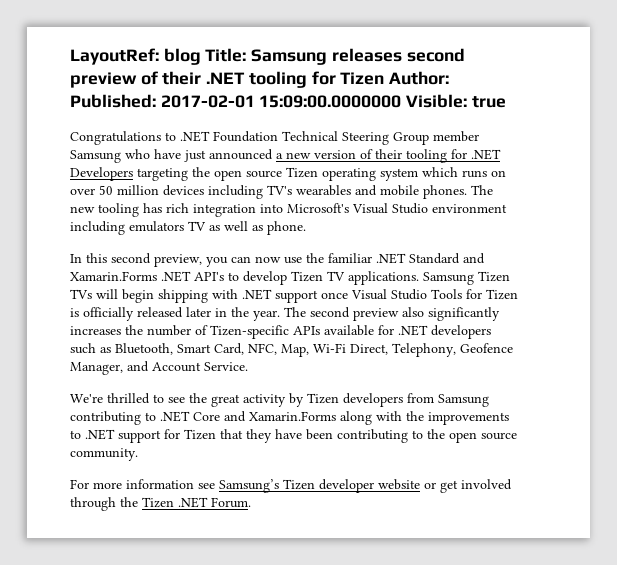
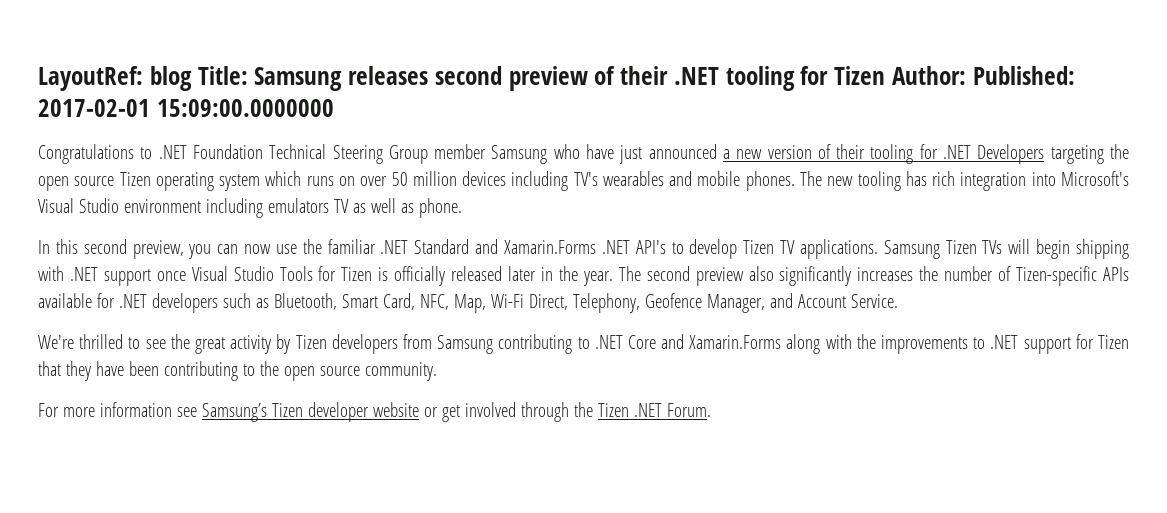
[406,94,506,108] Visible: true -> (334, 108) none

